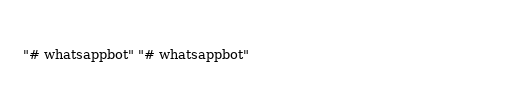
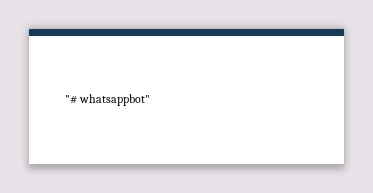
[23,49,249,62] "# whatsappbot" "# whatsappbot" -> [65,94,151,106] "# whatsappbot"

